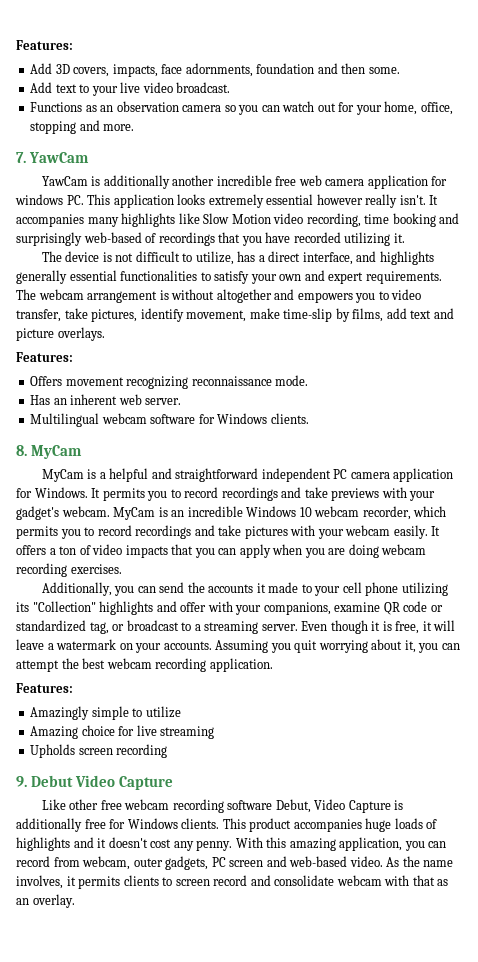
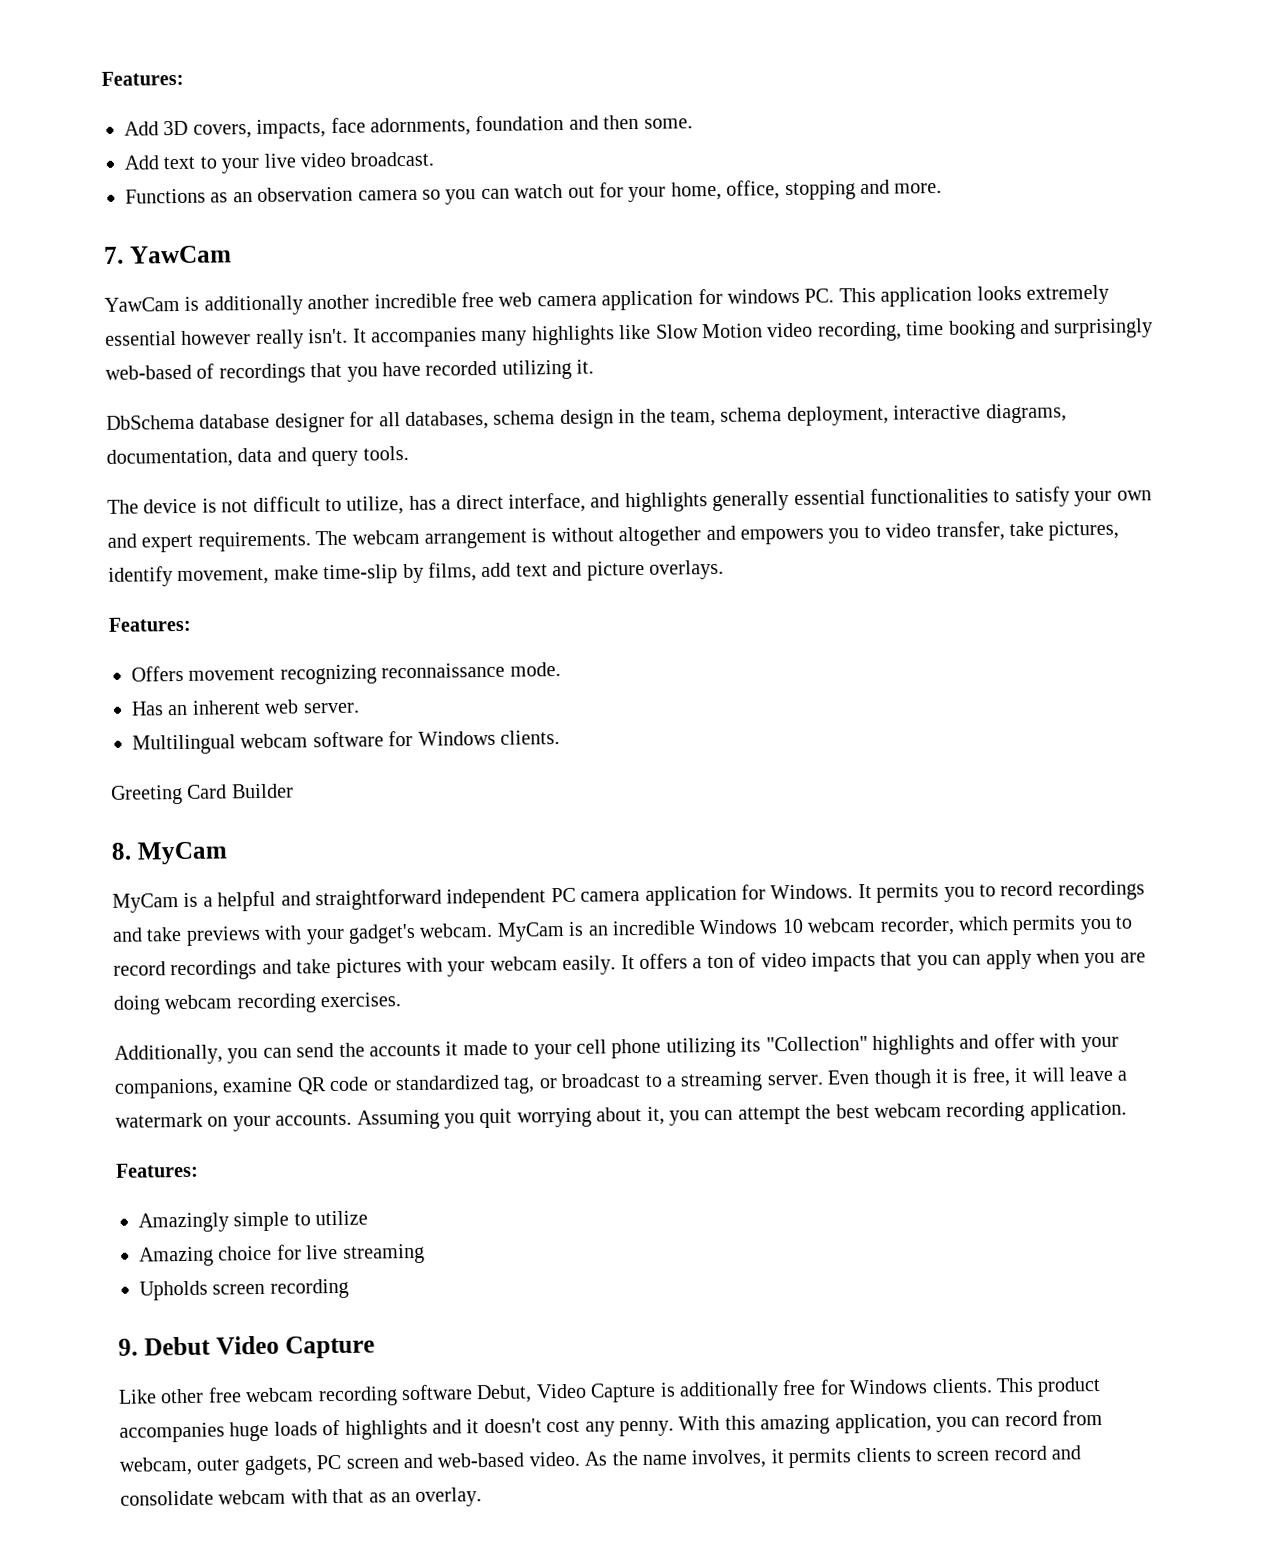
(405, 238) none -> [106,403,1067,433] [106,445,409,468] // DbSchema database designer for all databases, schema design in the team, schema deployment, interactive diagrams, documentation, data and query tools.
(309, 418) none -> [111,783,294,805] // Greeting Card Builder

